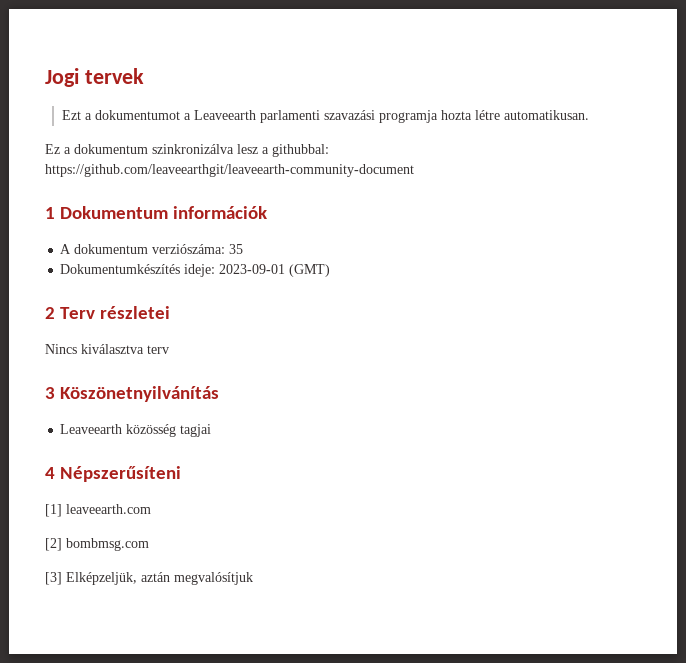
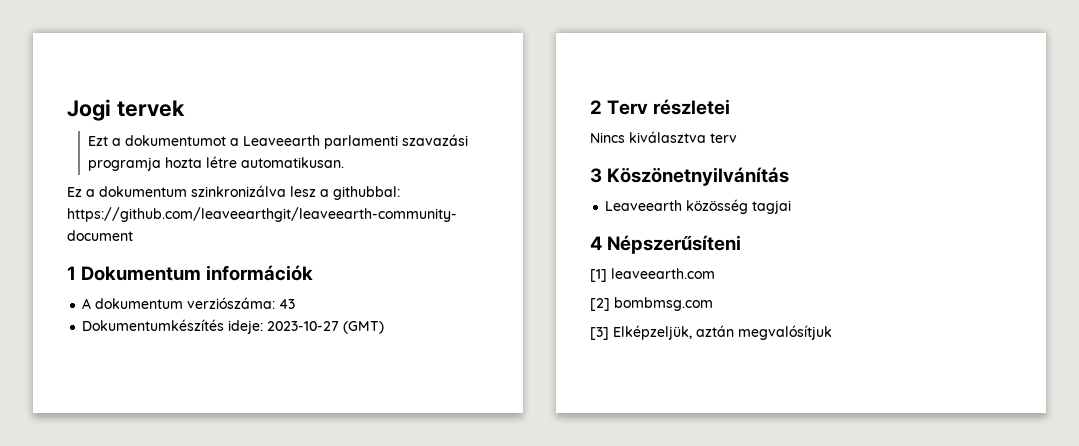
[229,244,244,254] 35 -> [279,299,296,309] 43
[219,264,286,274] 2023-09-01 -> [267,321,340,331] 2023-10-27

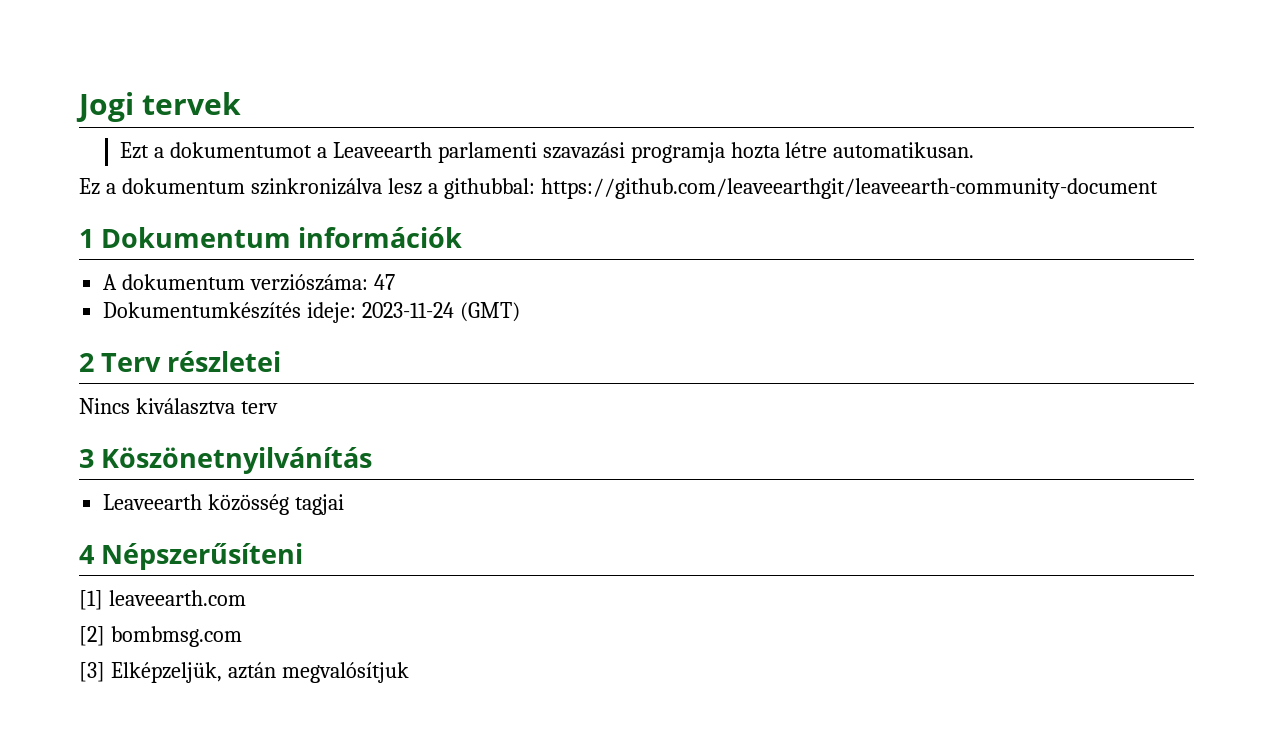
[279,299,296,309] 43 -> [374,274,396,290] 47
[267,321,340,331] 2023-10-27 -> [362,302,455,318] 2023-11-24

